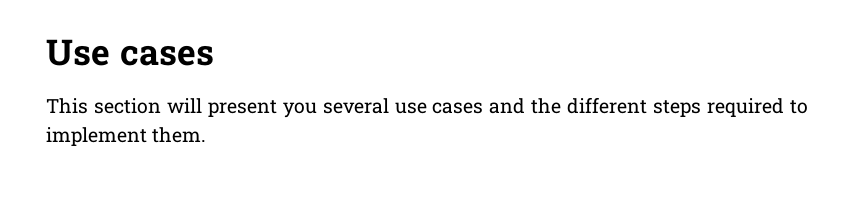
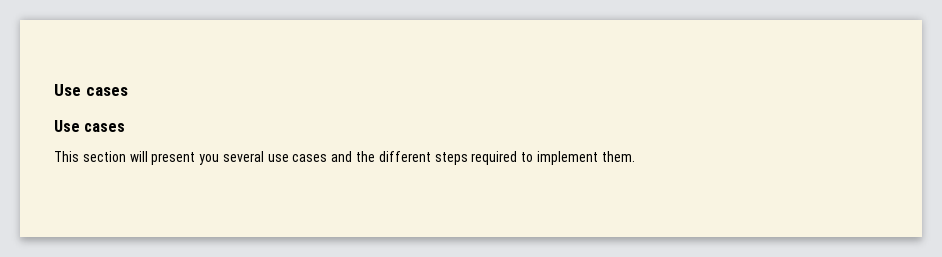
[46,39,214,66] Use cases -> [54,84,128,96] [54,120,126,132] Use cases // Use cases

